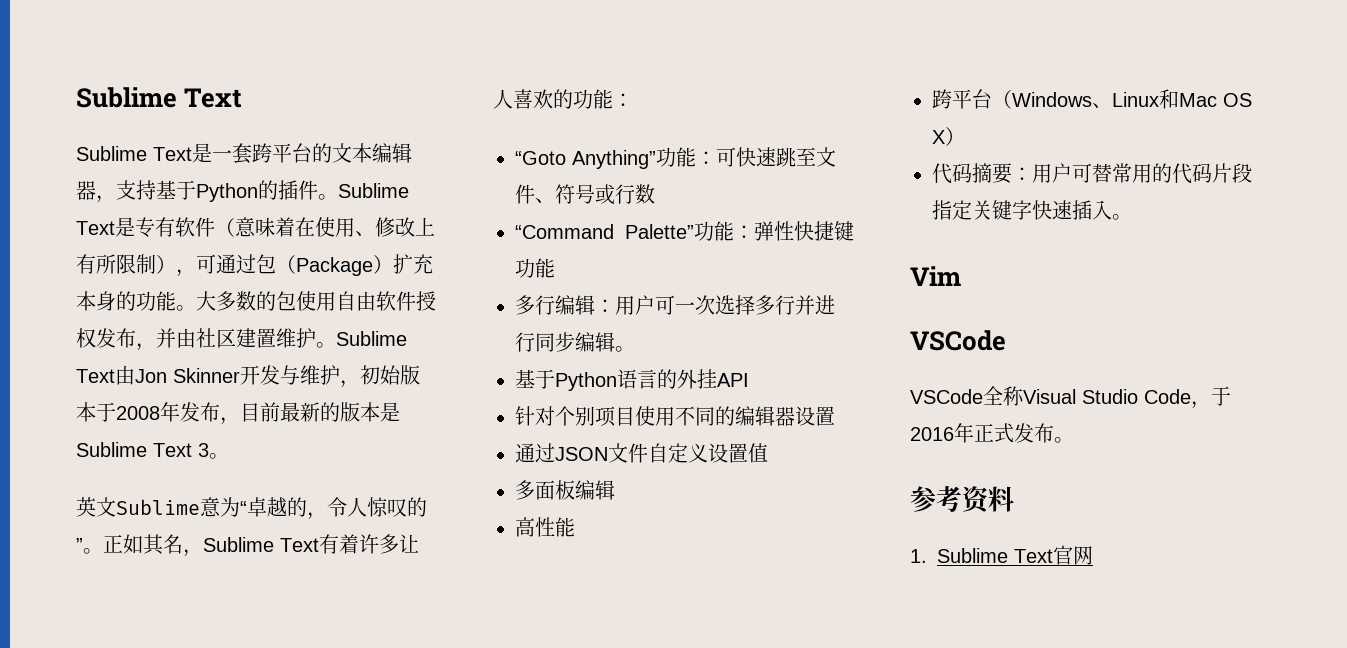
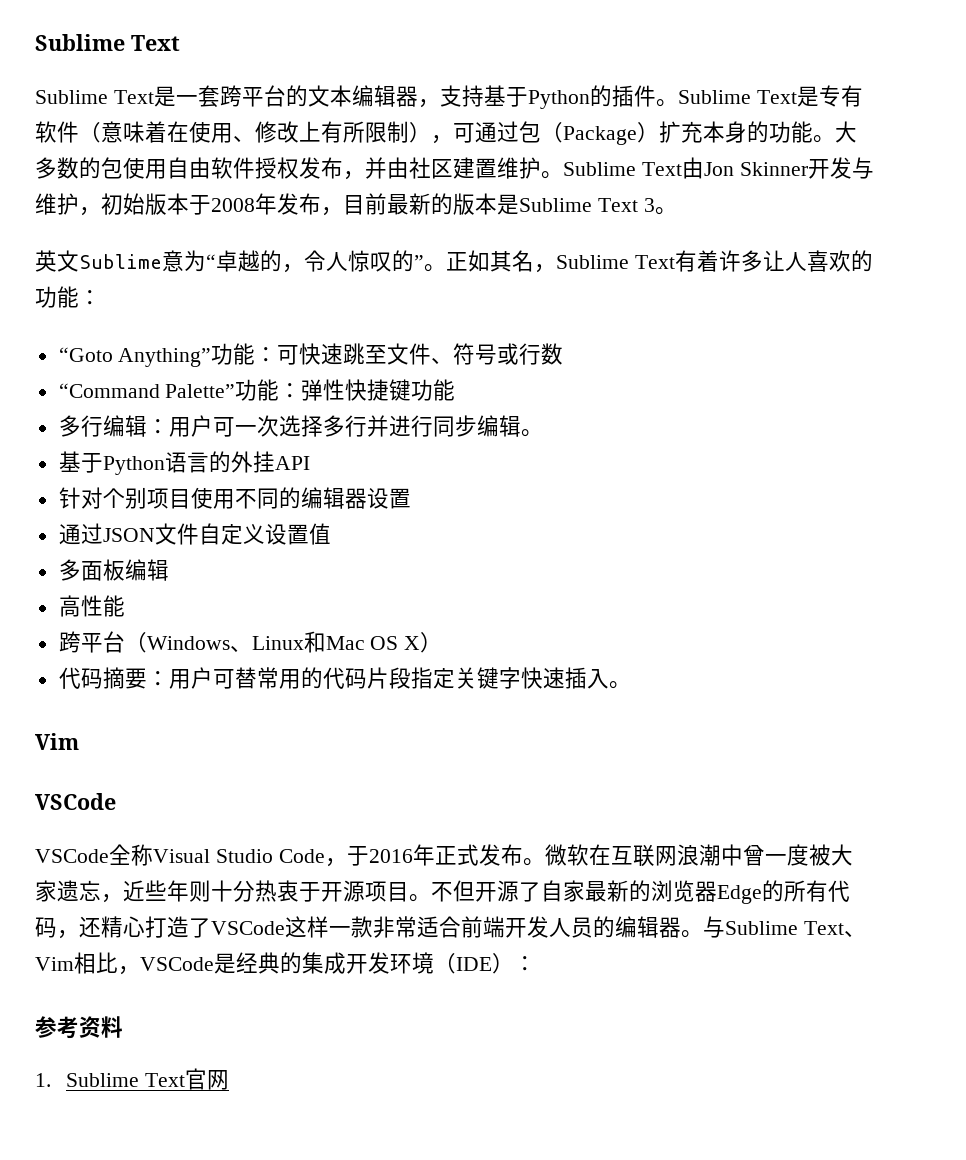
(1074, 440) none -> [544,844,853,867] [35,880,850,904] [35,916,866,939] [35,952,536,975] 微软在互联网浪潮中曾一度被大家遗忘，近些年则十分热衷于开源项目。不但开源了自家最新的浏览器Edge的所有代码，还精心打造了VSCode这样一款非常适合前端开发人员的编辑器。与Sublime Text、Vim相比，VSCode是经典的集成开发环境（IDE）：

